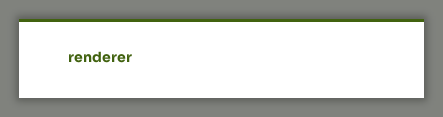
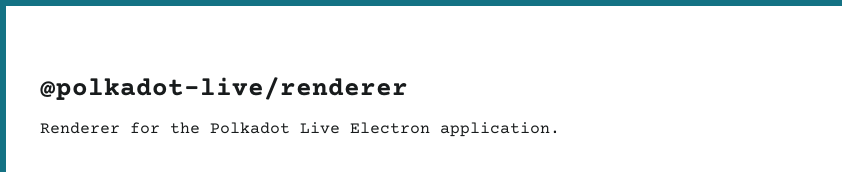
[68,51,132,63] renderer -> [40,77,408,100] [40,122,560,137] @polkadot-live/renderer // Renderer for the Polkadot Live Electron application.

